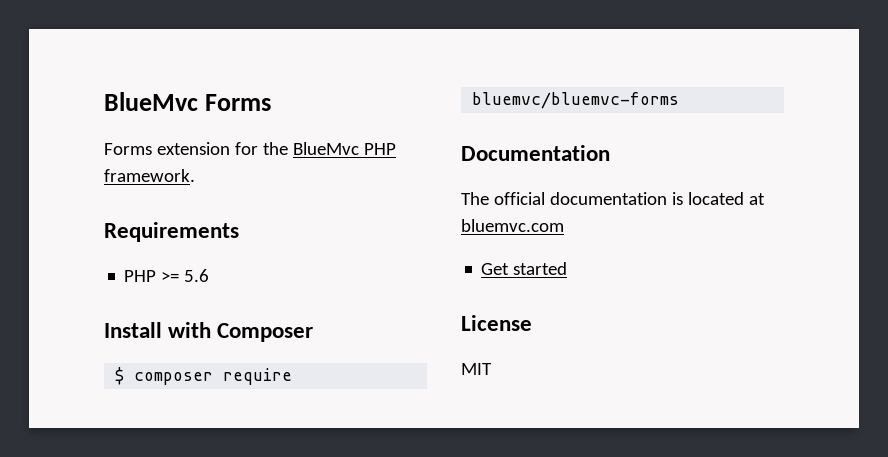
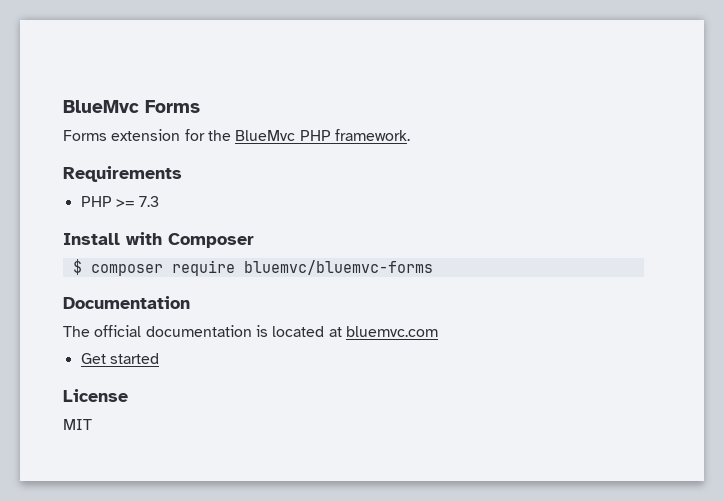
[184,269,210,282] 5.6 -> [139,196,160,207] 7.3

